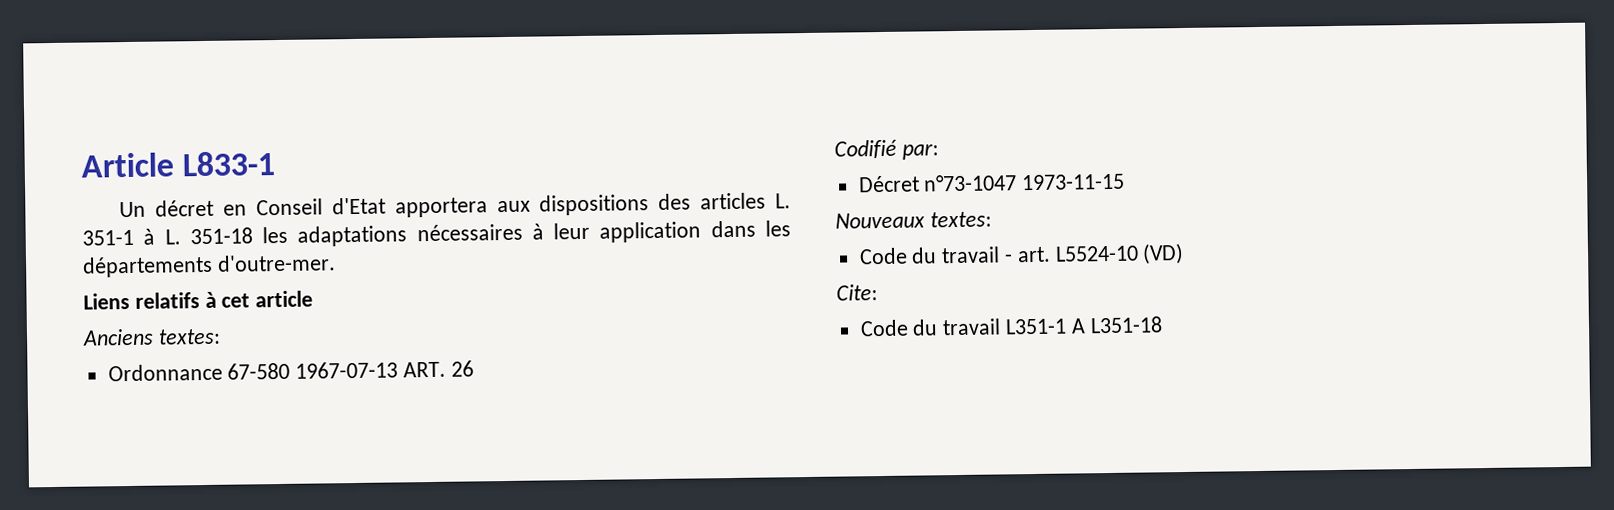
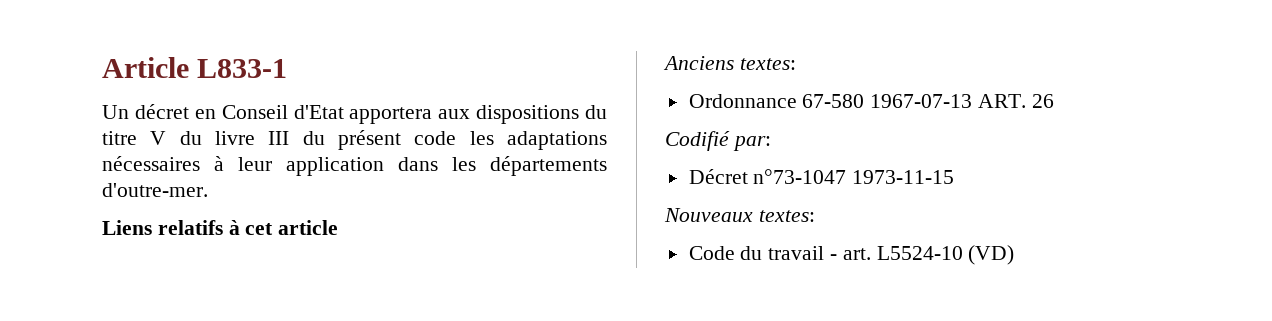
[658,192,792,210] [82,227,253,246] des articles L. 351-1 à L. 351-18 -> [585,105,607,119] [102,130,457,150] du titre V du livre III du présent code
[836,284,878,301] [859,316,1163,337] // Cite: // Code du travail L351-1 A L351-18 -> (1015, 255) none

